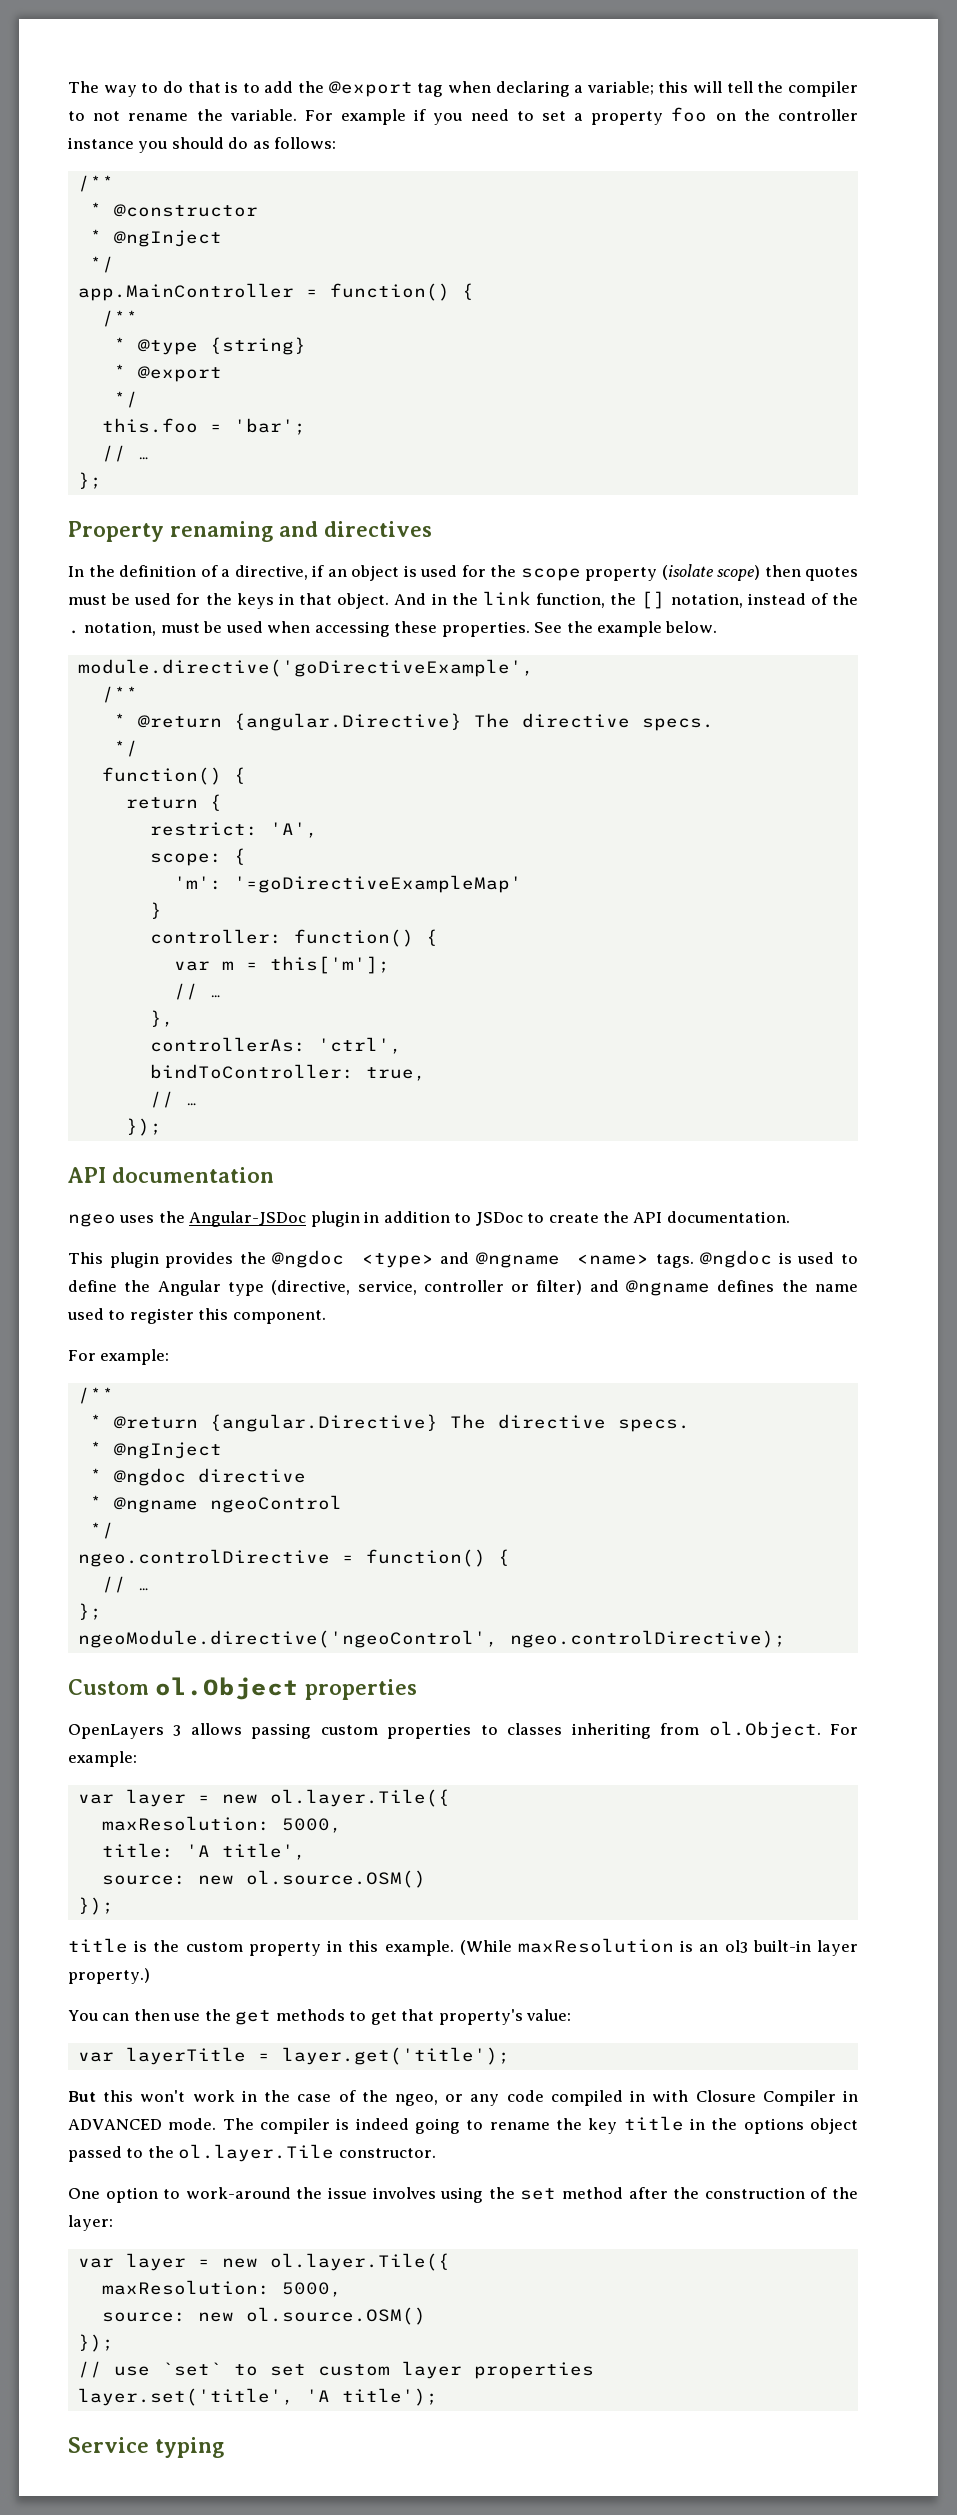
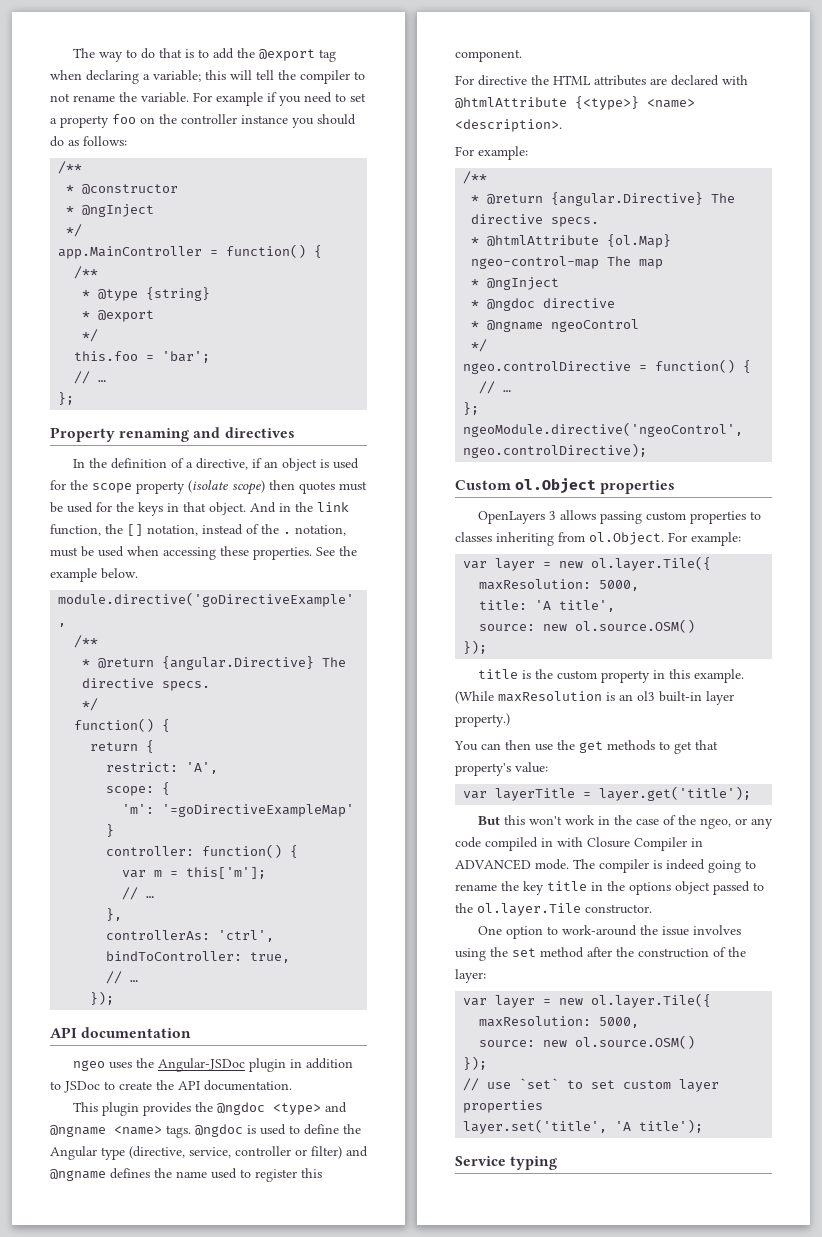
(326, 1317) none -> [455,75,748,86] [455,96,695,110] [455,119,562,132] // For directive the HTML attributes are declared with @htmlAttribute {<type>} <name> <description>.
(690, 1425) none -> [471,234,672,248] [471,256,664,269] // * @htmlAttribute {ol.Map} ngeo-control-map The map

